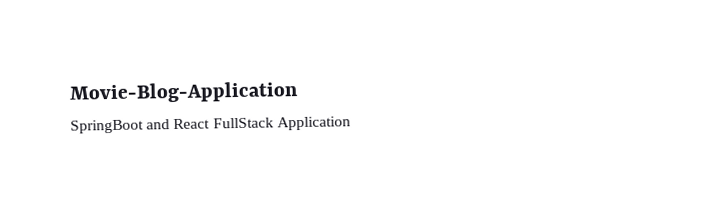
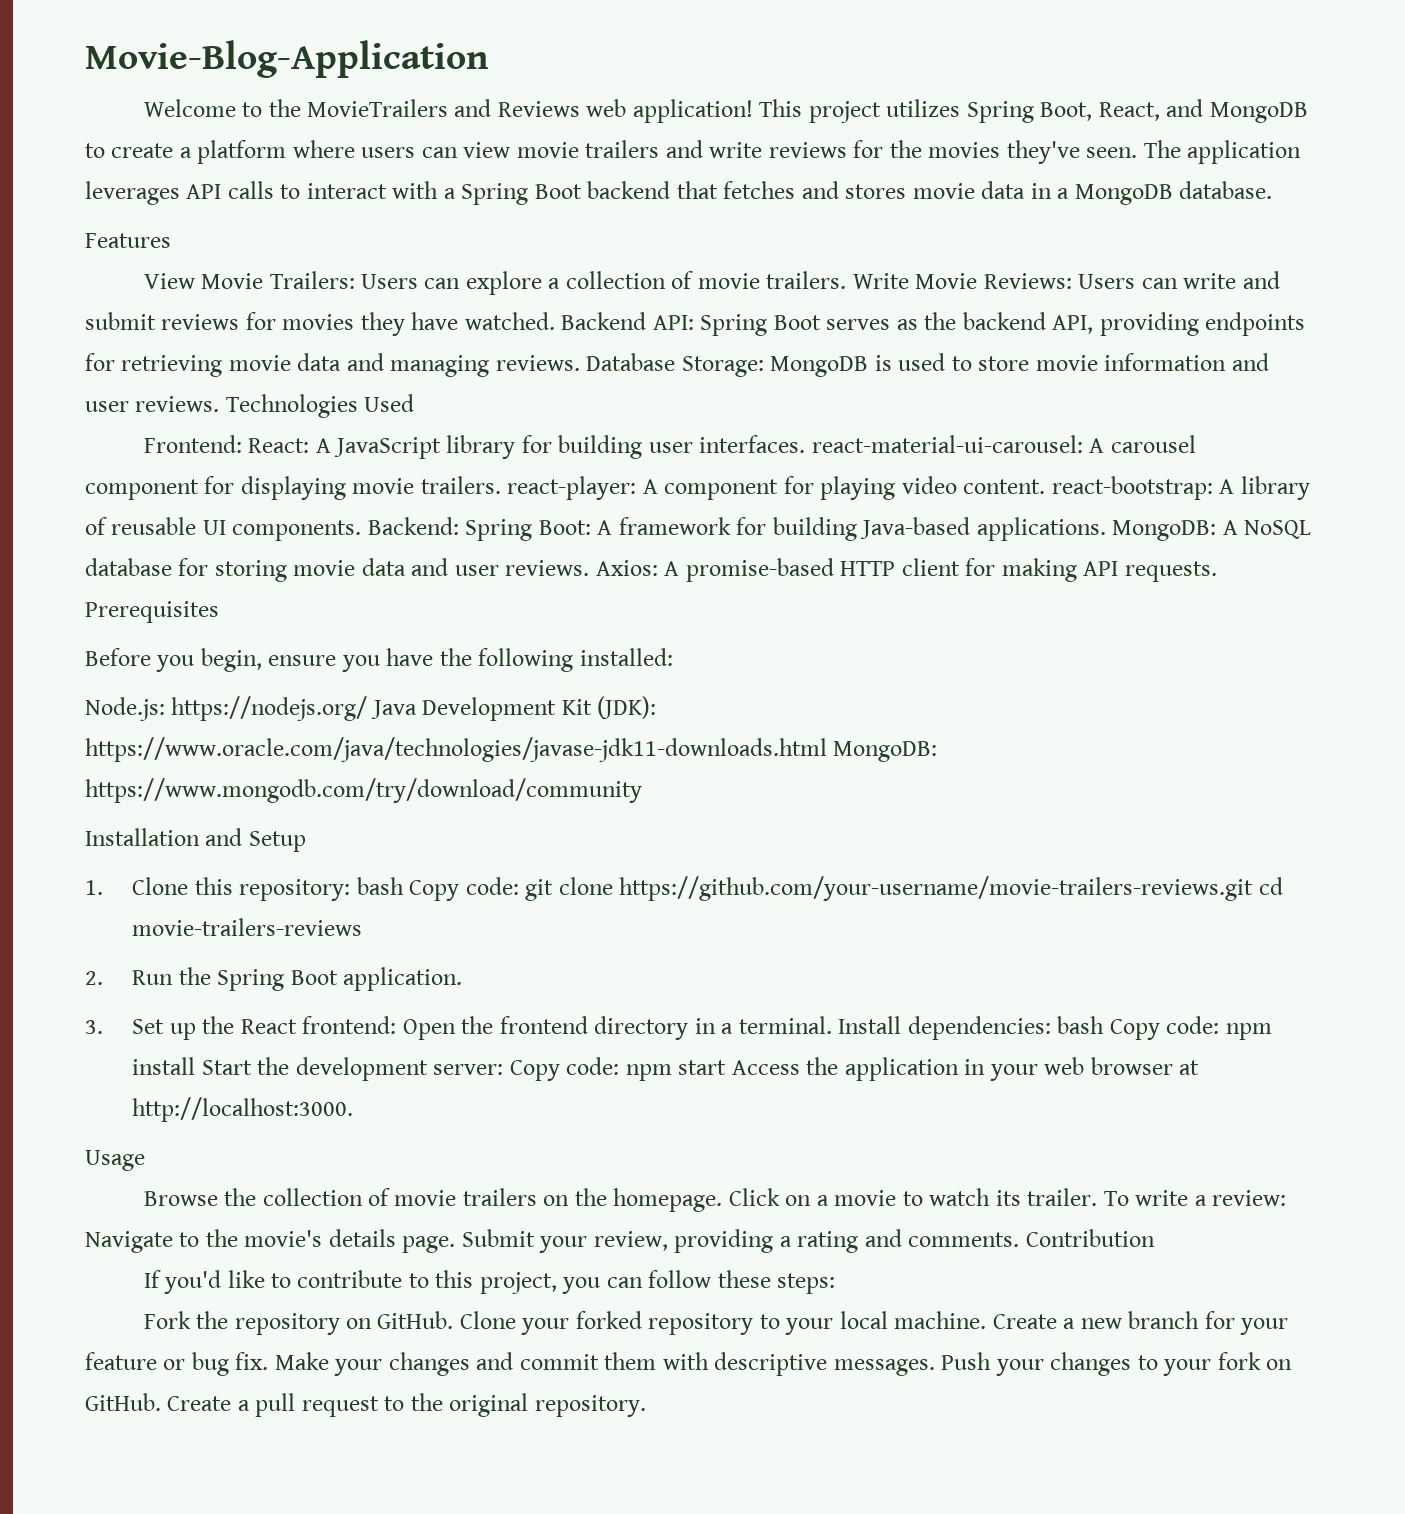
[70,116,351,134] SpringBoot and React FullStack Application -> [143,99,1308,123] [85,140,1302,164] [85,181,1273,205] [85,233,171,248] [143,271,1280,295] [85,312,1306,336] [85,353,1269,377] [85,394,415,418] [143,435,1196,459] [85,476,1310,500] [85,517,1312,541] [85,558,1217,582] [85,601,219,623] [85,648,673,672] [85,696,657,721] [85,737,938,762] [85,778,642,803] [85,828,306,852] [85,876,1283,901] [132,918,363,936] [85,967,463,991] [85,1016,1272,1040] [132,1057,1200,1081] [132,1097,354,1122] [85,1150,145,1171] [143,1188,1287,1212] [85,1229,1155,1253] [143,1270,836,1294] [143,1311,1289,1335] [85,1352,1293,1376] [85,1393,646,1417] Welcome to the MovieTrailers and Reviews web application! This project utilizes Spring Boot, React, and MongoDB to create a platform where users can view movie trailers and write reviews for the movies they've seen. The application leverages API calls to interact with a Spring Boot backend that fetches and stores movie data in a MongoDB database. // Features // View Movie Trailers: Users can explore a collection of movie trailers. Write Movie Reviews: Users can write and submit reviews for movies they have watched. Backend API: Spring Boot serves as the backend API, providing endpoints for retrieving movie data and managing reviews. Database Storage: MongoDB is used to store movie information and user reviews. Technologies Used // Frontend: React: A JavaScript library for building user interfaces. react-material-ui-carousel: A carousel component for displaying movie trailers. react-player: A component for playing video content. react-bootstrap: A library of reusable UI components. Backend: Spring Boot: A framework for building Java-based applications. MongoDB: A NoSQL database for storing movie data and user reviews. Axios: A promise-based HTTP client for making API requests. Prerequisites // Before you begin, ensure you have the following installed: // Node.js: https://nodejs.org/ Java Development Kit (JDK): https://www.oracle.com/java/technologies/javase-jdk11-downloads.html MongoDB: https://www.mongodb.com/try/download/community // Installation and Setup // 1. Clone this repository: bash Copy code: git clone https://github.com/your-username/movie-trailers-reviews.git cd movie-trailers-reviews // 2. Run the Spring Boot application. // 3. Set up the React frontend: Open the frontend directory in a terminal. Install dependencies: bash Copy code: npm install Start the development server: Copy code: npm start Access the application in your web browser at http://localhost:3000. // Usage // Browse the collection of movie trailers on the homepage. Click on a movie to watch its trailer. To write a review: Navigate to the movie's details page. Submit your review, providing a rating and comments. Contribution // If you'd like to contribute to this project, you can follow these steps: // Fork the repository on GitHub. Clone your forked repository to your local machine. Create a new branch for your feature or bug fix. Make your changes and commit them with descriptive messages. Push your changes to your fork on GitHub. Create a pull request to the original repository.

